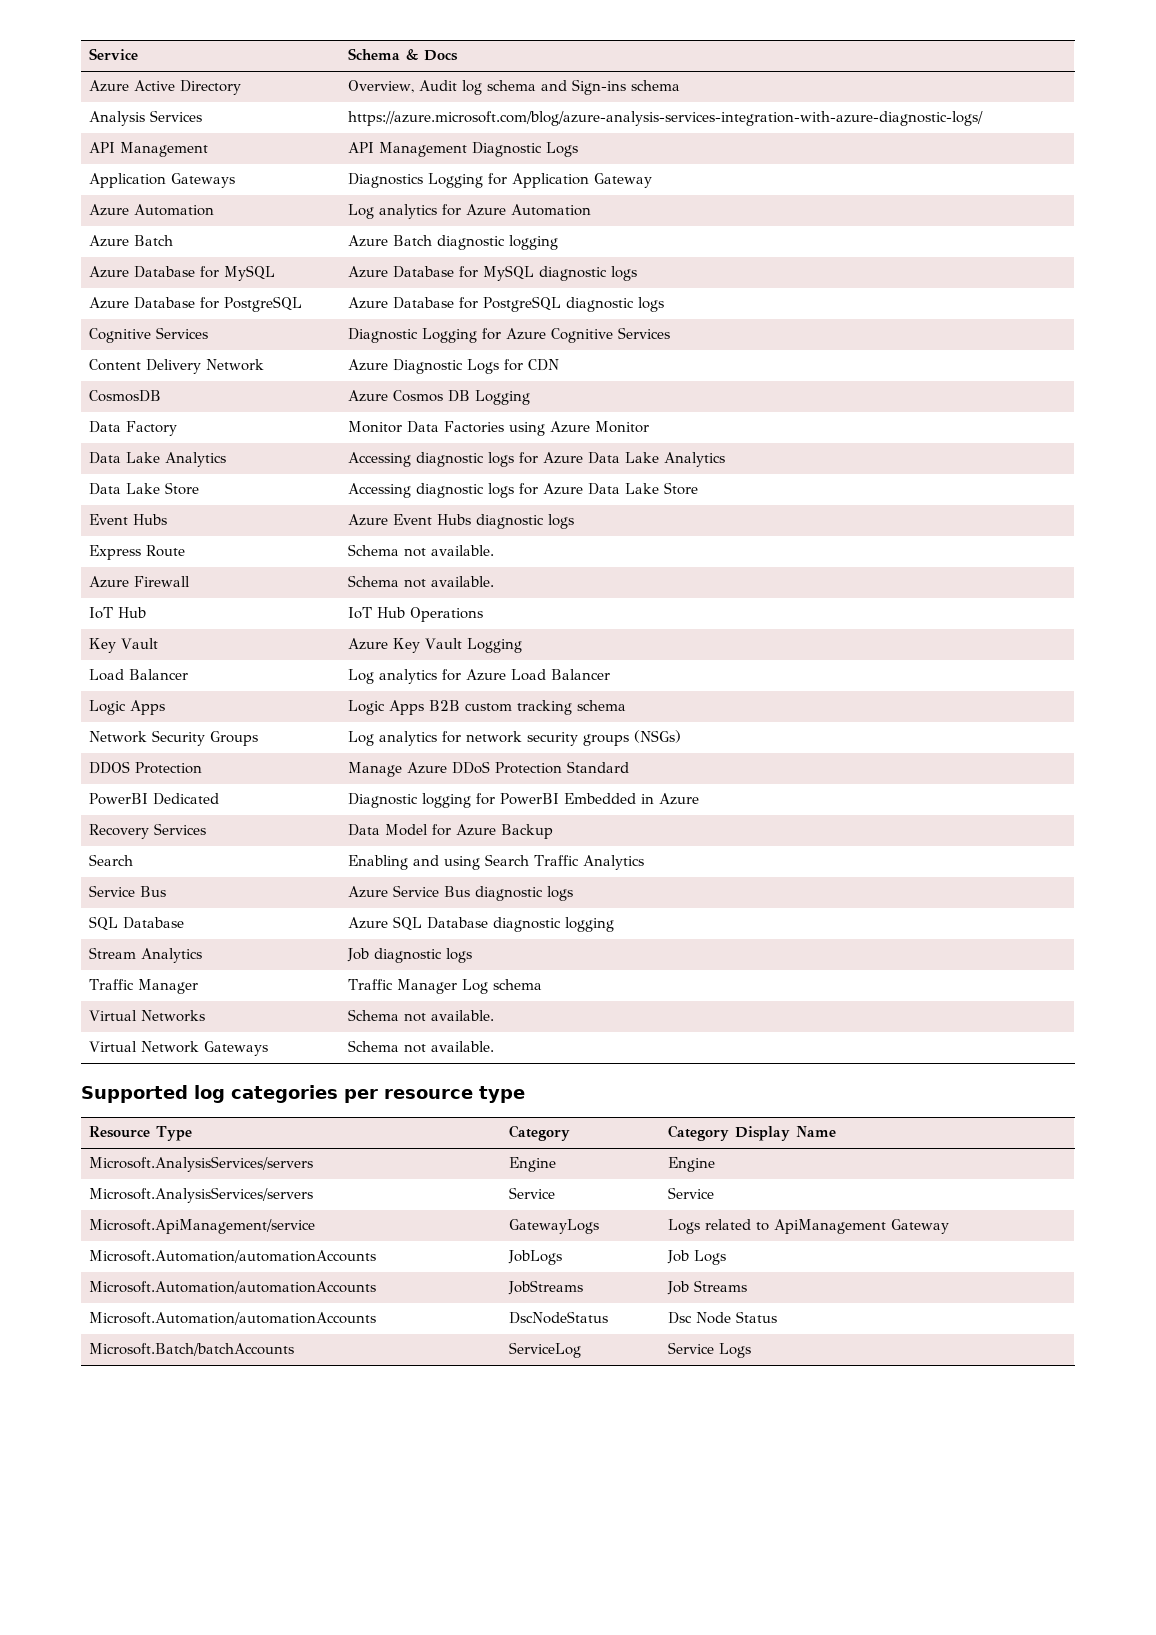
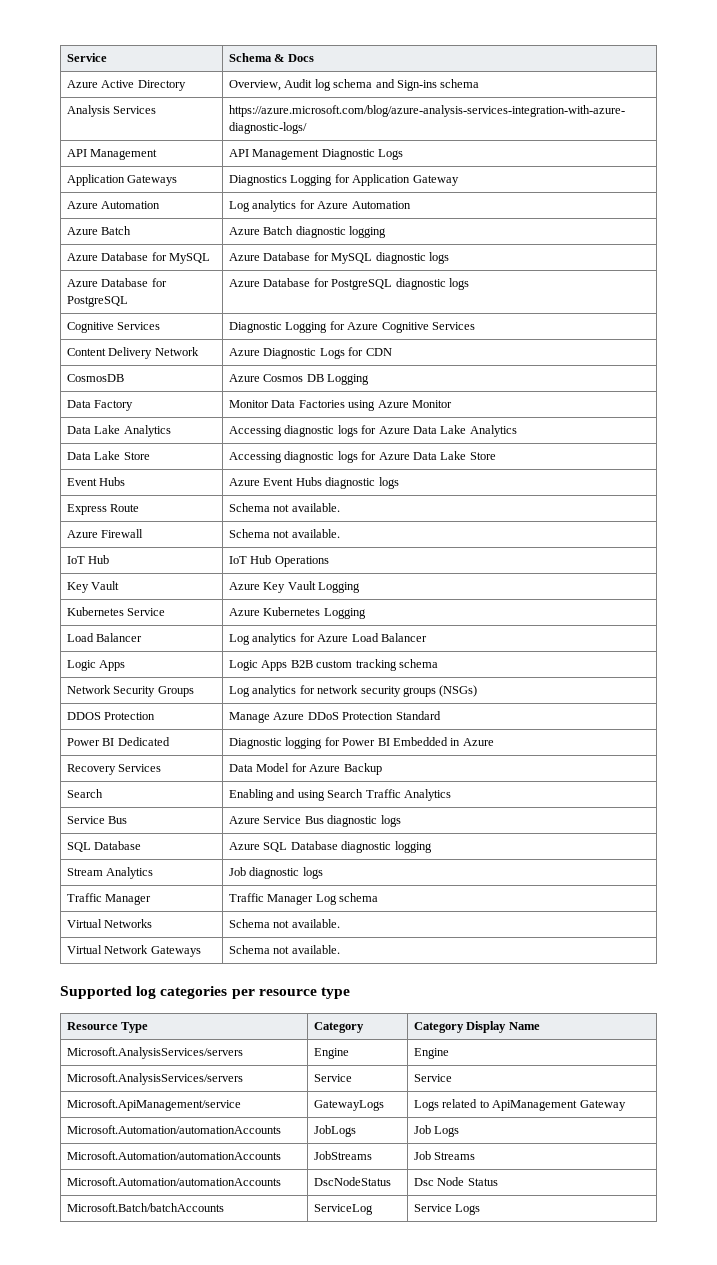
(522, 645) none -> [67,607,166,616] [229,607,366,619] // Kubernetes Service | Azure Kubernetes Logging
[88,793,148,805] PowerBI -> [67,738,115,746] Power BI
[499,793,559,805] PowerBI -> [342,738,390,746] Power BI

